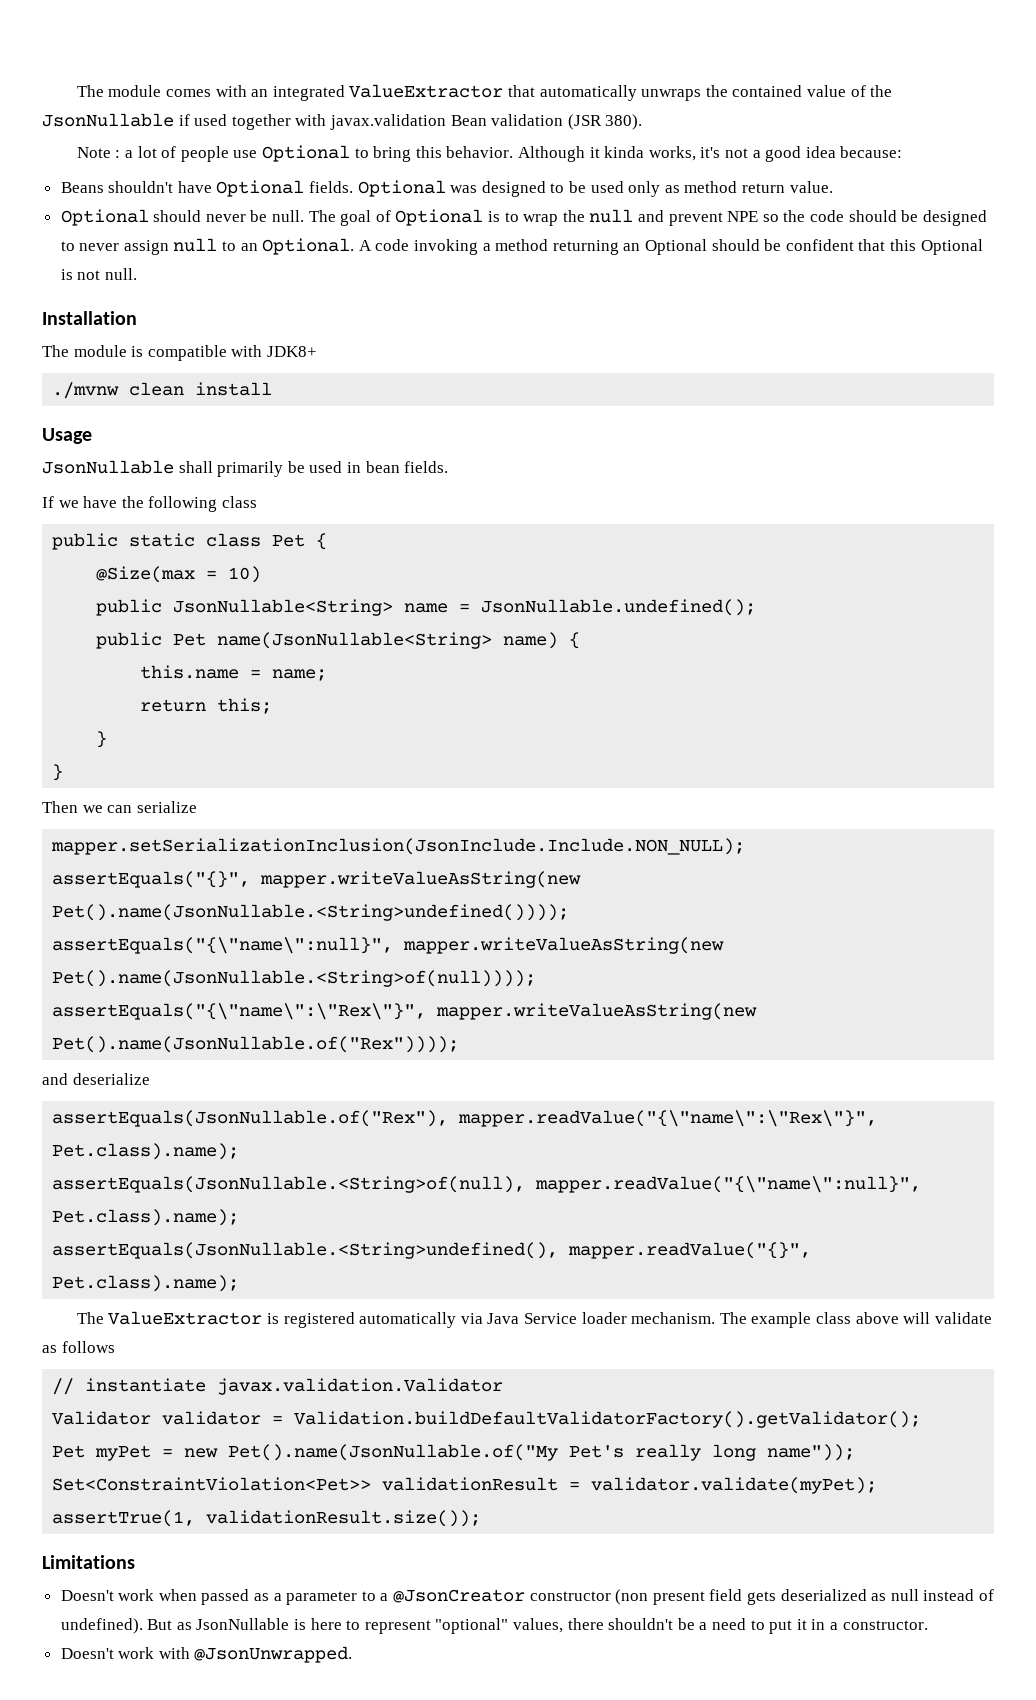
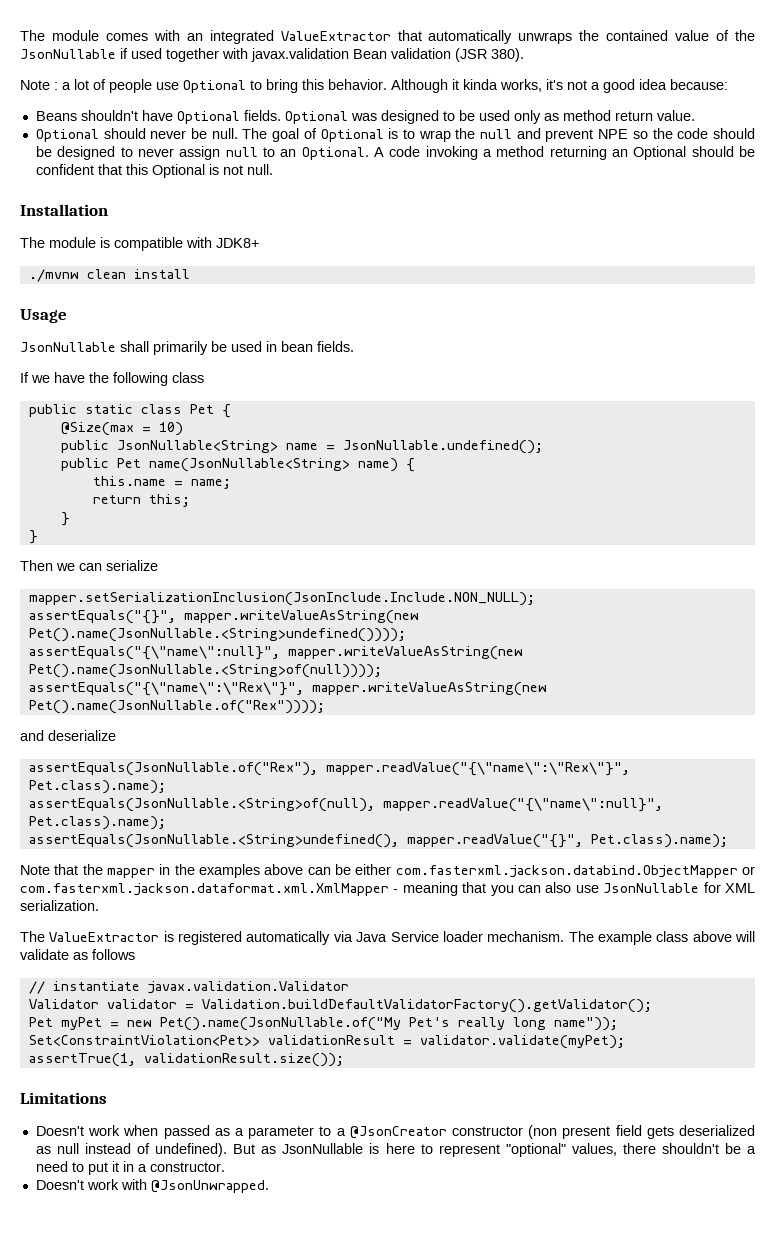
(240, 1283) none -> [20,864,755,878] [20,882,755,896] [20,900,99,911] // Note that the mapper in the examples above can be either com.fasterxml.jackson.databind.ObjectMapper or com.fasterxml.jackson.dataformat.xml.XmlMapper - meaning that you can also use JsonNullable for XML serialization.

